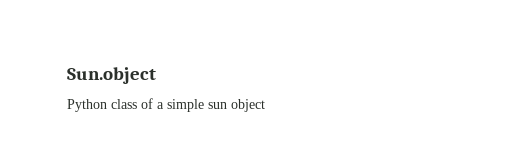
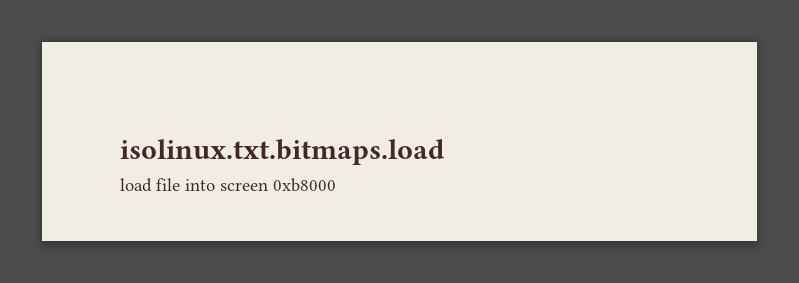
[67,67,156,84] [67,98,265,112] Sun.object // Python class of a simple sun object -> [120,139,444,165] [120,178,336,192] isolinux.txt.bitmaps.load // load file into screen 0xb8000

